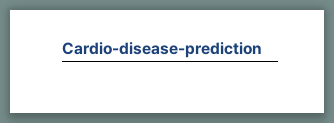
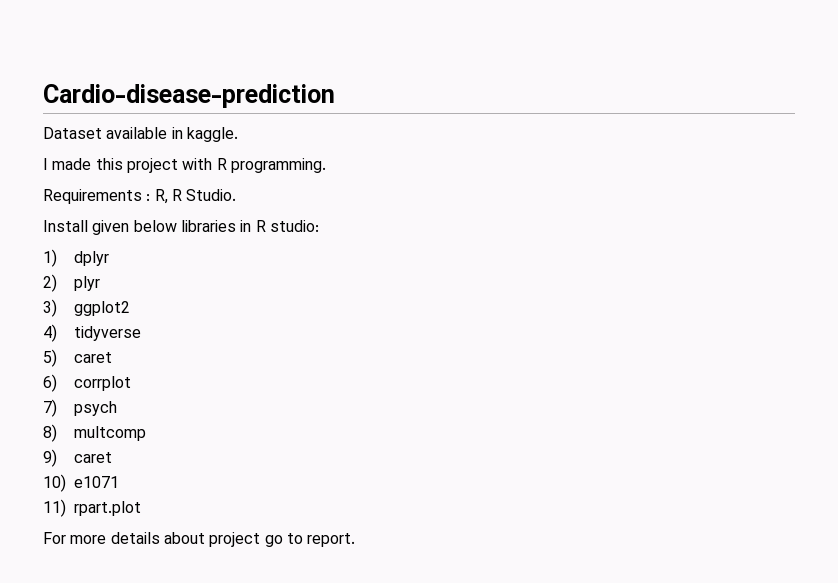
(262, 50) none -> [43,127,238,142] [43,158,326,173] [43,189,237,204] [43,220,319,235] [43,249,110,267] [43,274,101,292] [43,299,131,317] [43,324,142,342] [43,349,113,367] [43,374,132,392] [43,399,118,417] [43,424,147,442] [43,449,113,467] [43,474,120,492] [43,499,142,517] [43,532,356,547] // Dataset available in kaggle. // I made this project with R programming. // Requirements : R, R Studio. // Install given below libraries in R studio: // 1) dplyr // 2) plyr // 3) ggplot2 // 4) tidyverse // 5) caret // 6) corrplot // 7) psych // 8) multcomp // 9) caret // 10) e1071 // 11) rpart.plot // For more details about project go to report.

